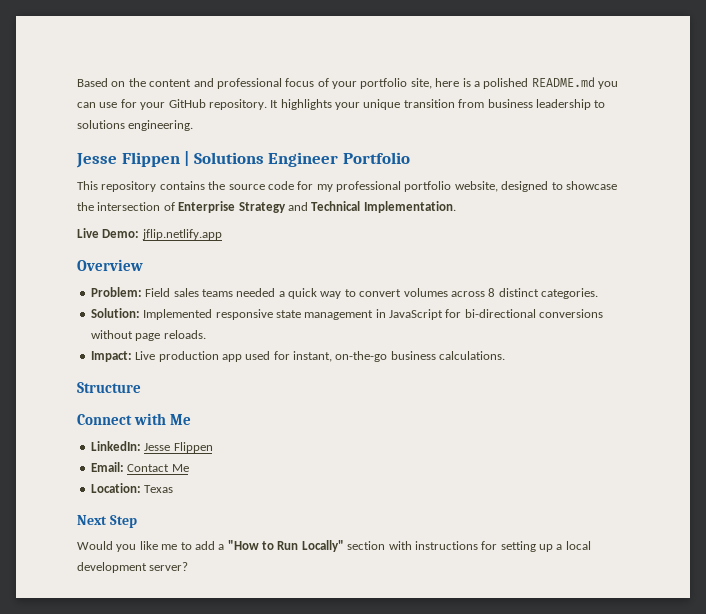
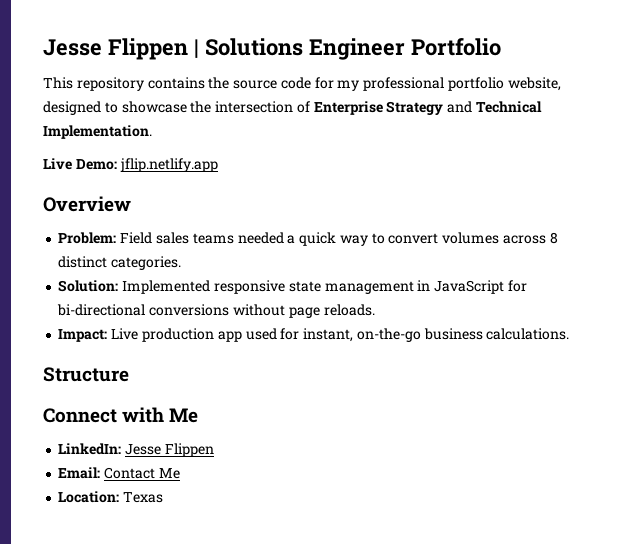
[77,77,618,89] [77,99,606,110] [77,120,194,131] Based on the content and professional focus of your portfolio site, here is a polished README.md you can use for your GitHub repository. It highlights your unique transition from business leadership to solutions engineering. // -> (43, 47) none
[77,515,137,528] [77,540,591,552] [77,562,189,573] // Next Step // Would you like me to add a "How to Run Locally" section with instructions for setting up a local development server? -> (164, 497) none

